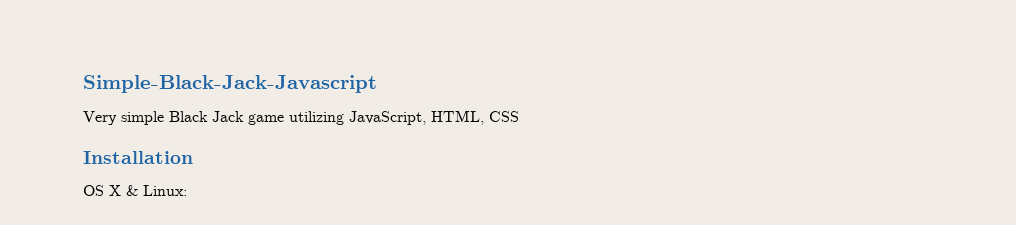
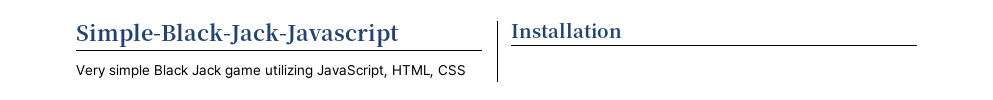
[83,185,187,196] // OS X & Linux: -> (622, 30) none

